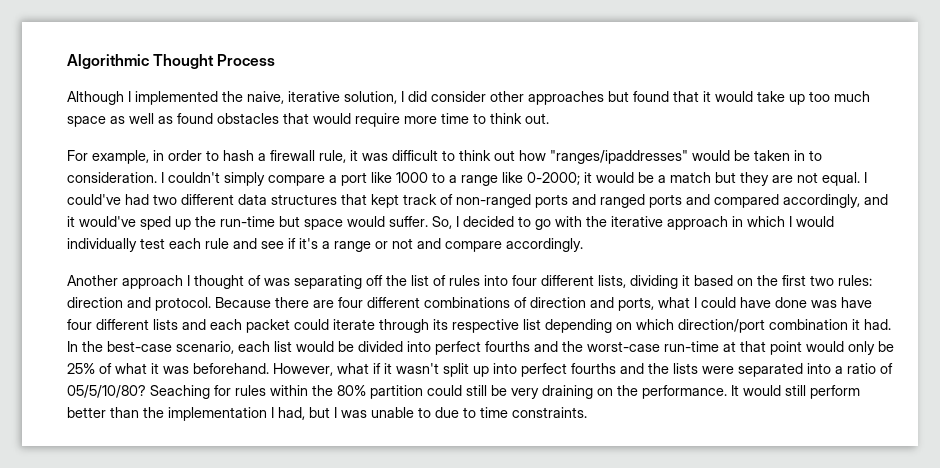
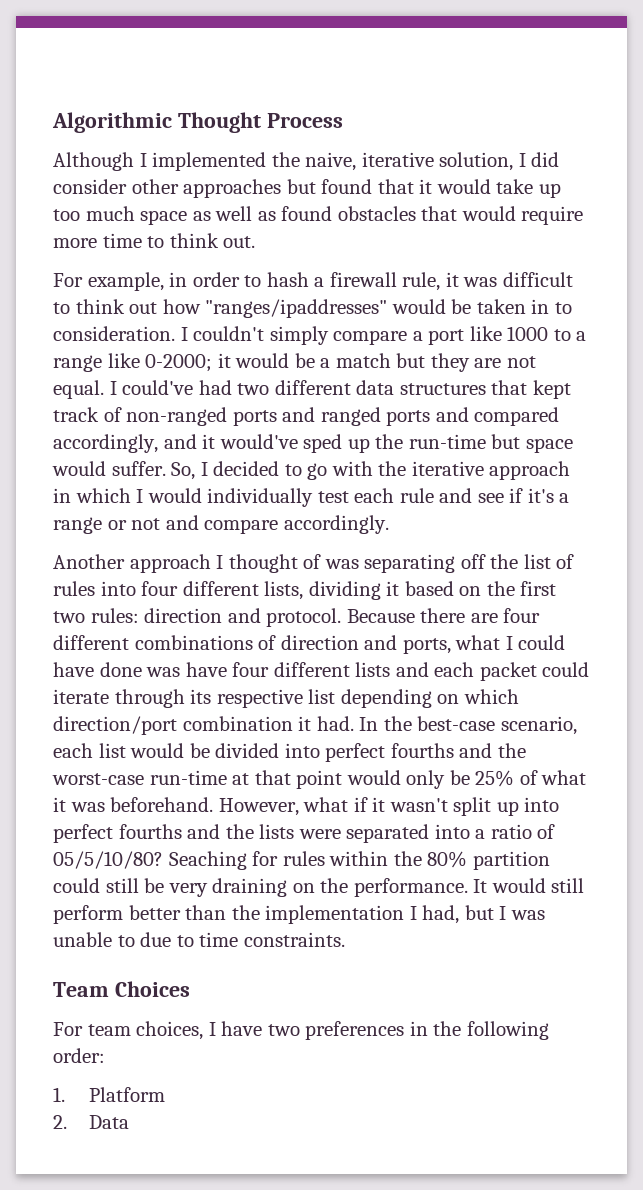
(587, 412) none -> [53,981,190,997] [53,1021,549,1040] [53,1048,105,1063] [53,1087,165,1102] [53,1115,129,1129] // Team Choices // For team choices, I have two preferences in the following order: // 1. Platform // 2. Data

